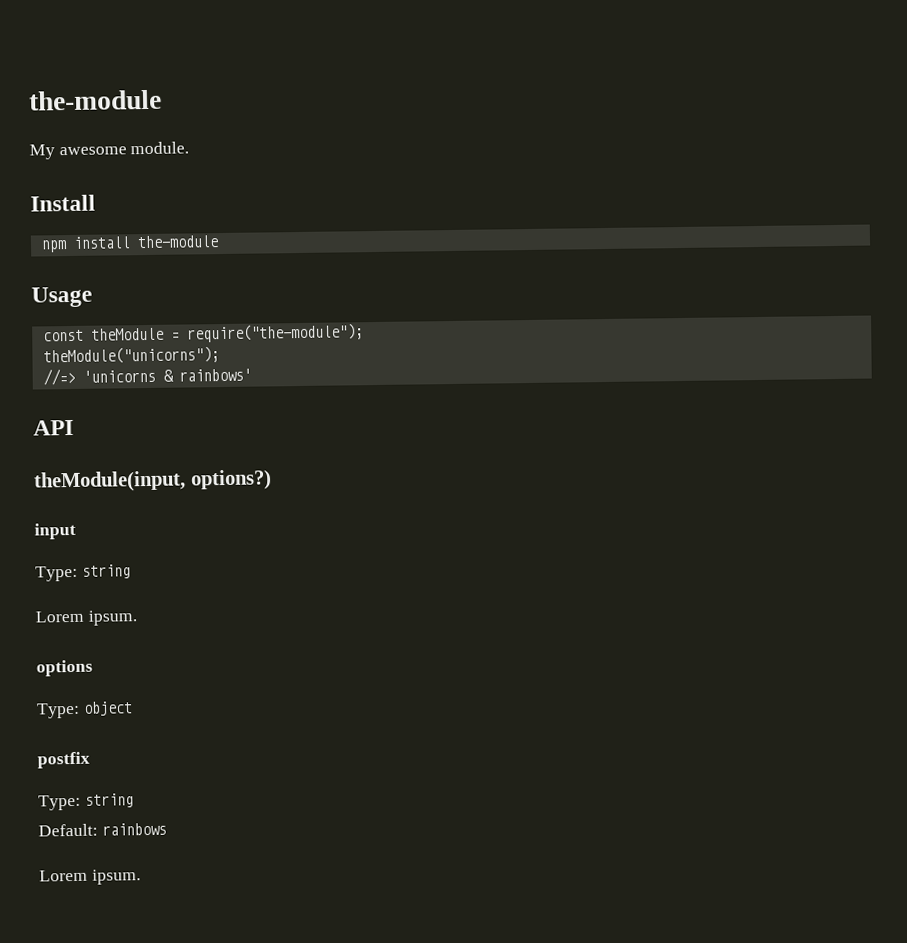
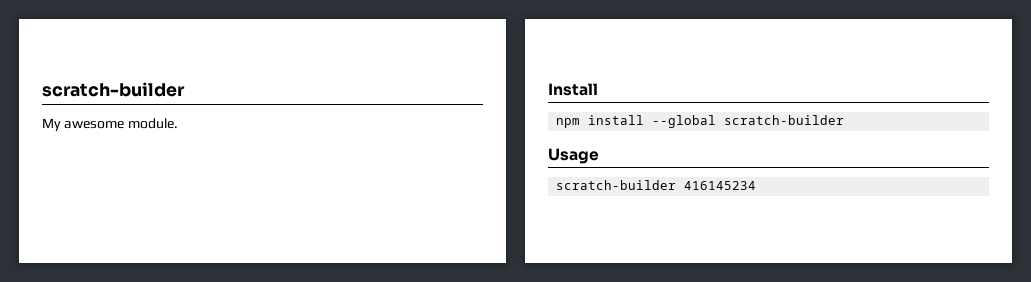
[28,89,162,111] the-module -> [42,82,185,97] scratch-builder
[136,235,219,249] the-module -> [652,115,845,128] --global scratch-builder
[42,323,364,343] [42,346,220,365] [42,368,252,386] [33,419,74,436] [33,469,272,493] [34,522,76,540] [35,564,131,582] [35,610,137,626] [36,659,93,677] [37,701,133,719] [37,751,90,769] [38,793,134,811] [38,822,167,837] [39,869,141,885] const theModule = require("the-module"); // theModule("unicorns"); // //=> 'unicorns & rainbows' // API // theModule(input, options?) // input // Type: string // Lorem ipsum. // options // Type: object // postfix // Type: string // Default: rainbows // Lorem ipsum. -> [556,180,757,190] scratch-builder 416145234

